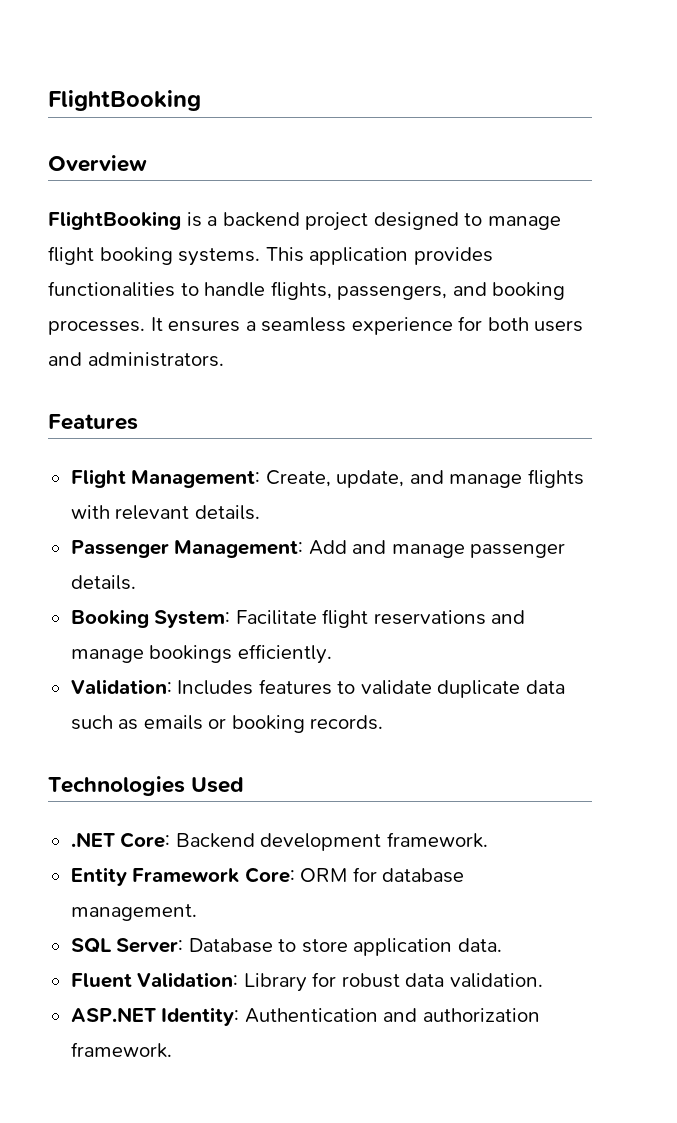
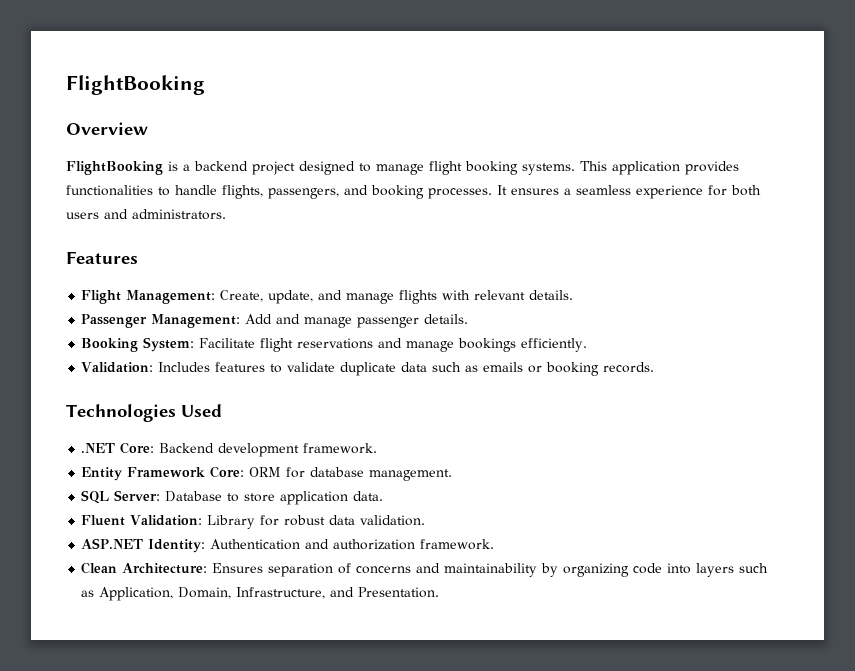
(172, 1050) none -> [81,562,769,577] [81,587,440,601] // Clean Architecture: Ensures separation of concerns and maintainability by organizing code into layers such as Application, Domain, Infrastructure, and Presentation.

